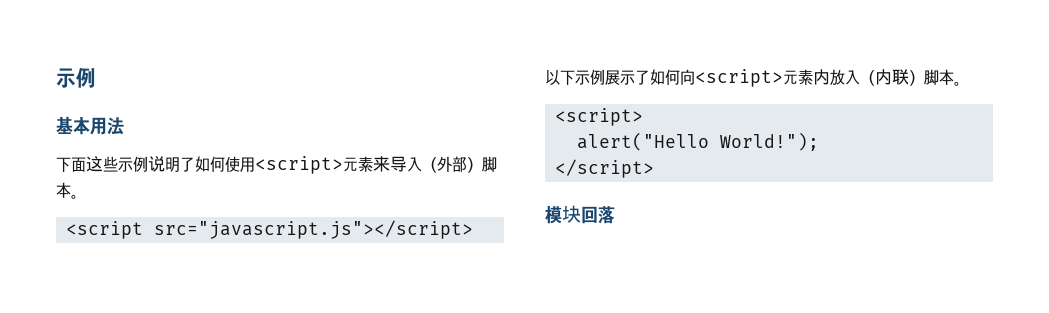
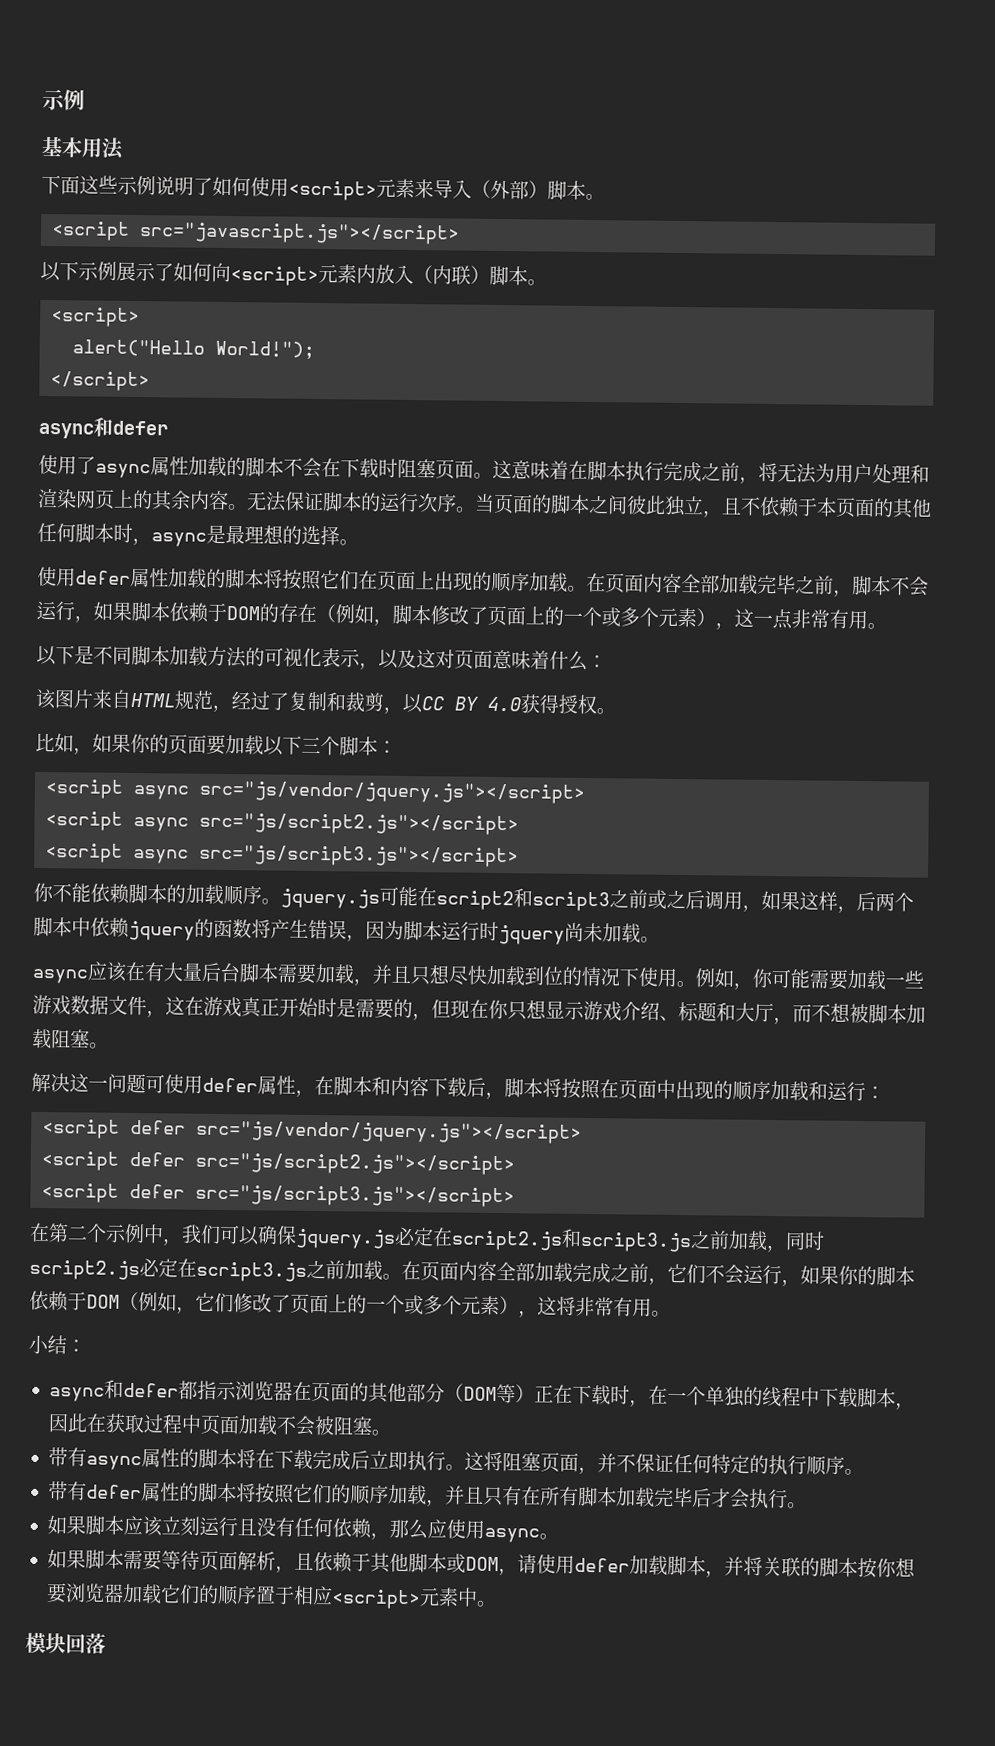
(655, 168) none -> [38,417,168,439] [38,454,930,484] [37,487,932,519] [37,522,359,547] [37,566,929,597] [36,600,887,630] [36,645,607,671] [35,688,616,715] [35,732,397,756] [45,779,586,804] [45,811,520,836] [45,843,520,868] [33,882,914,913] [33,916,660,945] [32,961,924,991] [32,994,926,1025] [32,1028,109,1050] [31,1072,885,1102] [42,1119,583,1144] [41,1151,516,1176] [41,1183,516,1208] [29,1222,825,1253] [29,1258,915,1287] [29,1290,671,1318] [28,1334,86,1355] [48,1379,915,1410] [47,1413,391,1437] [47,1447,864,1476] [47,1481,807,1510] [46,1515,559,1543] [46,1549,916,1579] [45,1583,496,1610] // async和defer // 使用了async属性加载的脚本不会在下载时阻塞页面。这意味着在脚本执行完成之前，将无法为用户处理和渲染网页上的其余内容。无法保证脚本的运行次序。当页面的脚本之间彼此独立，且不依赖于本页面的其他任何脚本时，async是最理想的选择。 // 使用defer属性加载的脚本将按照它们在页面上出现的顺序加载。在页面内容全部加载完毕之前，脚本不会运行，如果脚本依赖于DOM的存在（例如，脚本修改了页面上的一个或多个元素），这一点非常有用。 // 以下是不同脚本加载方法的可视化表示，以及这对页面意味着什么： // 该图片来自HTML规范，经过了复制和裁剪，以CC BY 4.0获得授权。 // 比如，如果你的页面要加载以下三个脚本： // <script async src="js/vendor/jquery.js"></script> // <script async src="js/script2.js"></script> // <script async src="js/script3.js"></script> // 你不能依赖脚本的加载顺序。jquery.js可能在script2和script3之前或之后调用，如果这样，后两个脚本中依赖jquery的函数将产生错误，因为脚本运行时jquery尚未加载。 // async应该在有大量后台脚本需要加载，并且只想尽快加载到位的情况下使用。例如，你可能需要加载一些游戏数据文件，这在游戏真正开始时是需要的，但现在你只想显示游戏介绍、标题和大厅，而不想被脚本加载阻塞。 // 解决这一问题可使用defer属性，在脚本和内容下载后，脚本将按照在页面中出现的顺序加载和运行： // <script defer src="js/vendor/jquery.js"></script> // <script defer src="js/script2.js"></script> // <script defer src="js/script3.js"></script> // 在第二个示例中，我们可以确保jquery.js必定在script2.js和script3.js之前加载，同时script2.js必定在script3.js之前加载。在页面内容全部加载完成之前，它们不会运行，如果你的脚本依赖于DOM（例如，它们修改了页面上的一个或多个元素），这将非常有用。 // 小结： // async和defer都指示浏览器在页面的其他部分（DOM等）正在下载时，在一个单独的线程中下载脚本，因此在获取过程中页面加载不会被阻塞。 // 带有async属性的脚本将在下载完成后立即执行。这将阻塞页面，并不保证任何特定的执行顺序。 // 带有defer属性的脚本将按照它们的顺序加载，并且只有在所有脚本加载完毕后才会执行。 // 如果脚本应该立刻运行且没有任何依赖，那么应使用async。 // 如果脚本需要等待页面解析，且依赖于其他脚本或DOM，请使用defer加载脚本，并将关联的脚本按你想要浏览器加载它们的顺序置于相应<script>元素中。

